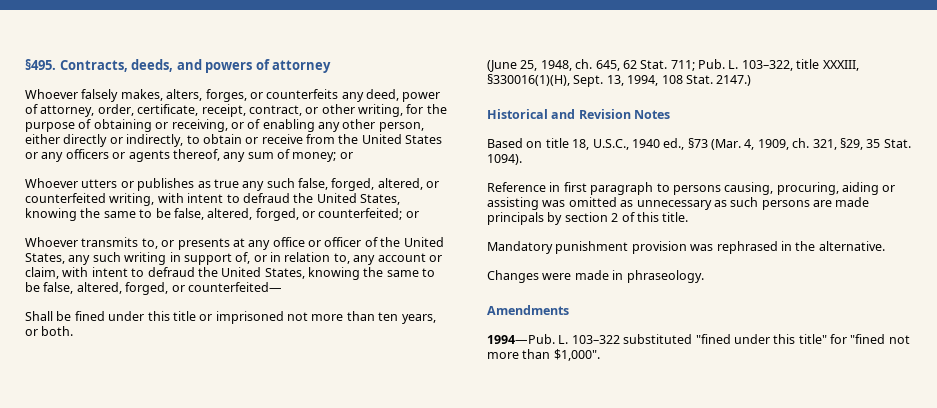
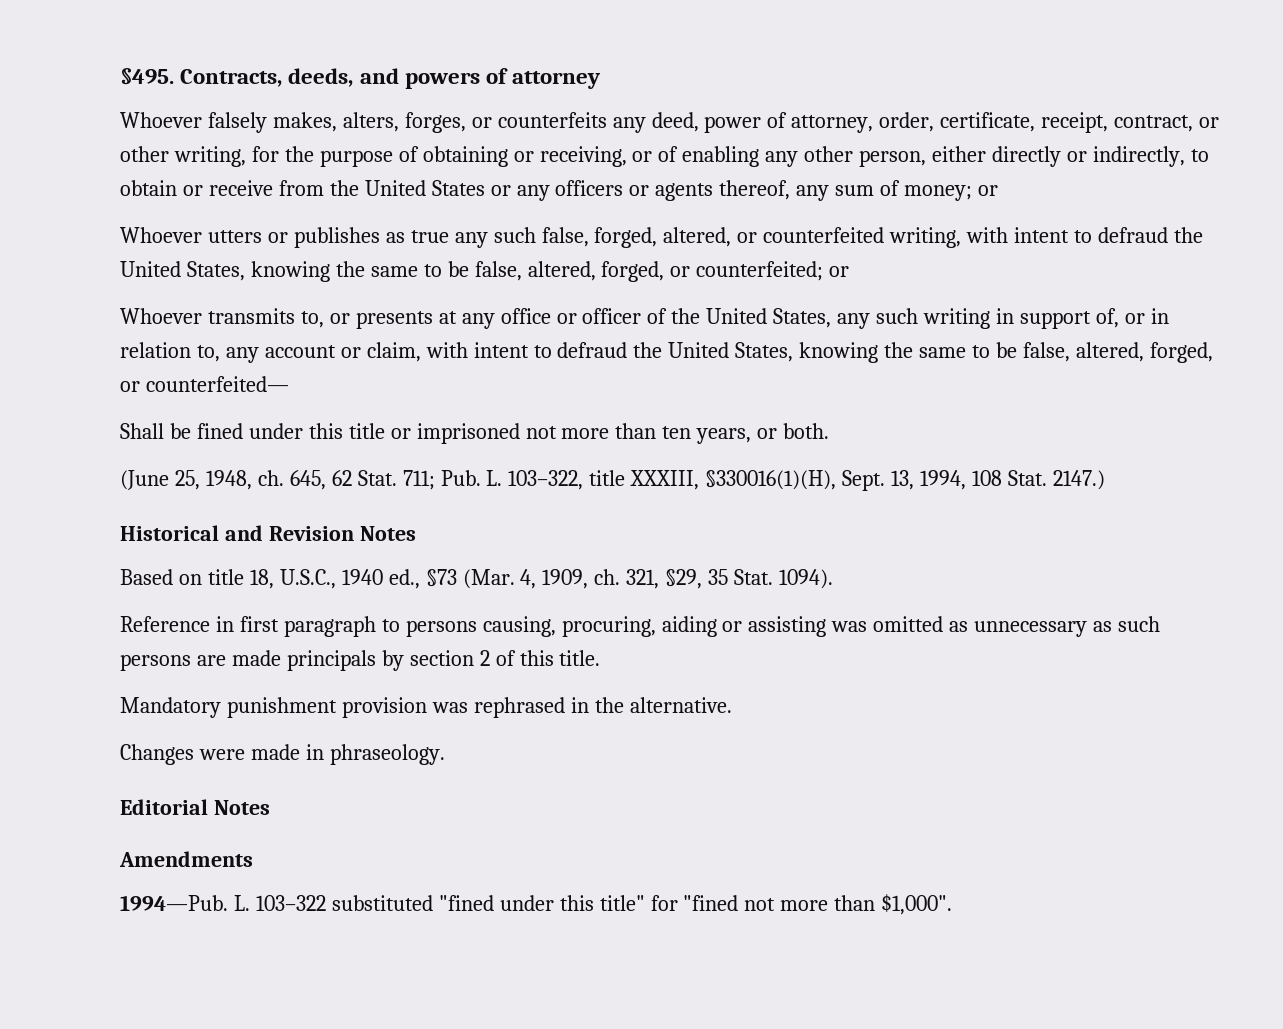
(704, 276) none -> [120,799,270,815] // Editorial Notes

